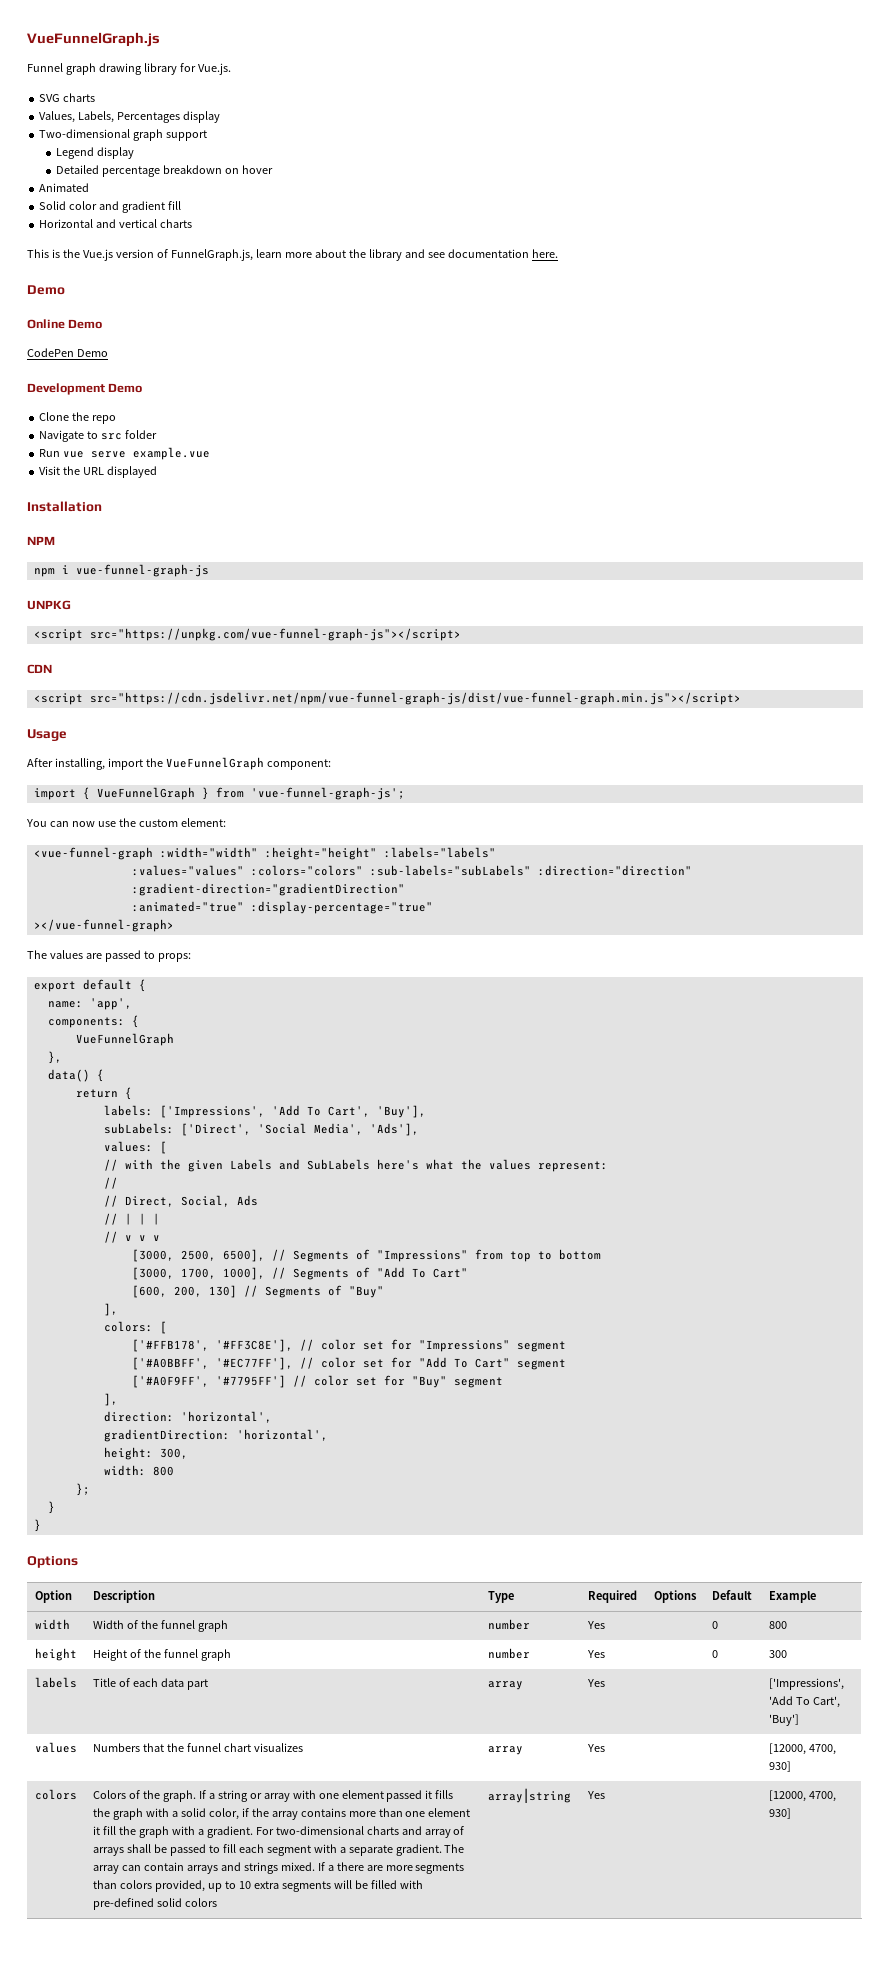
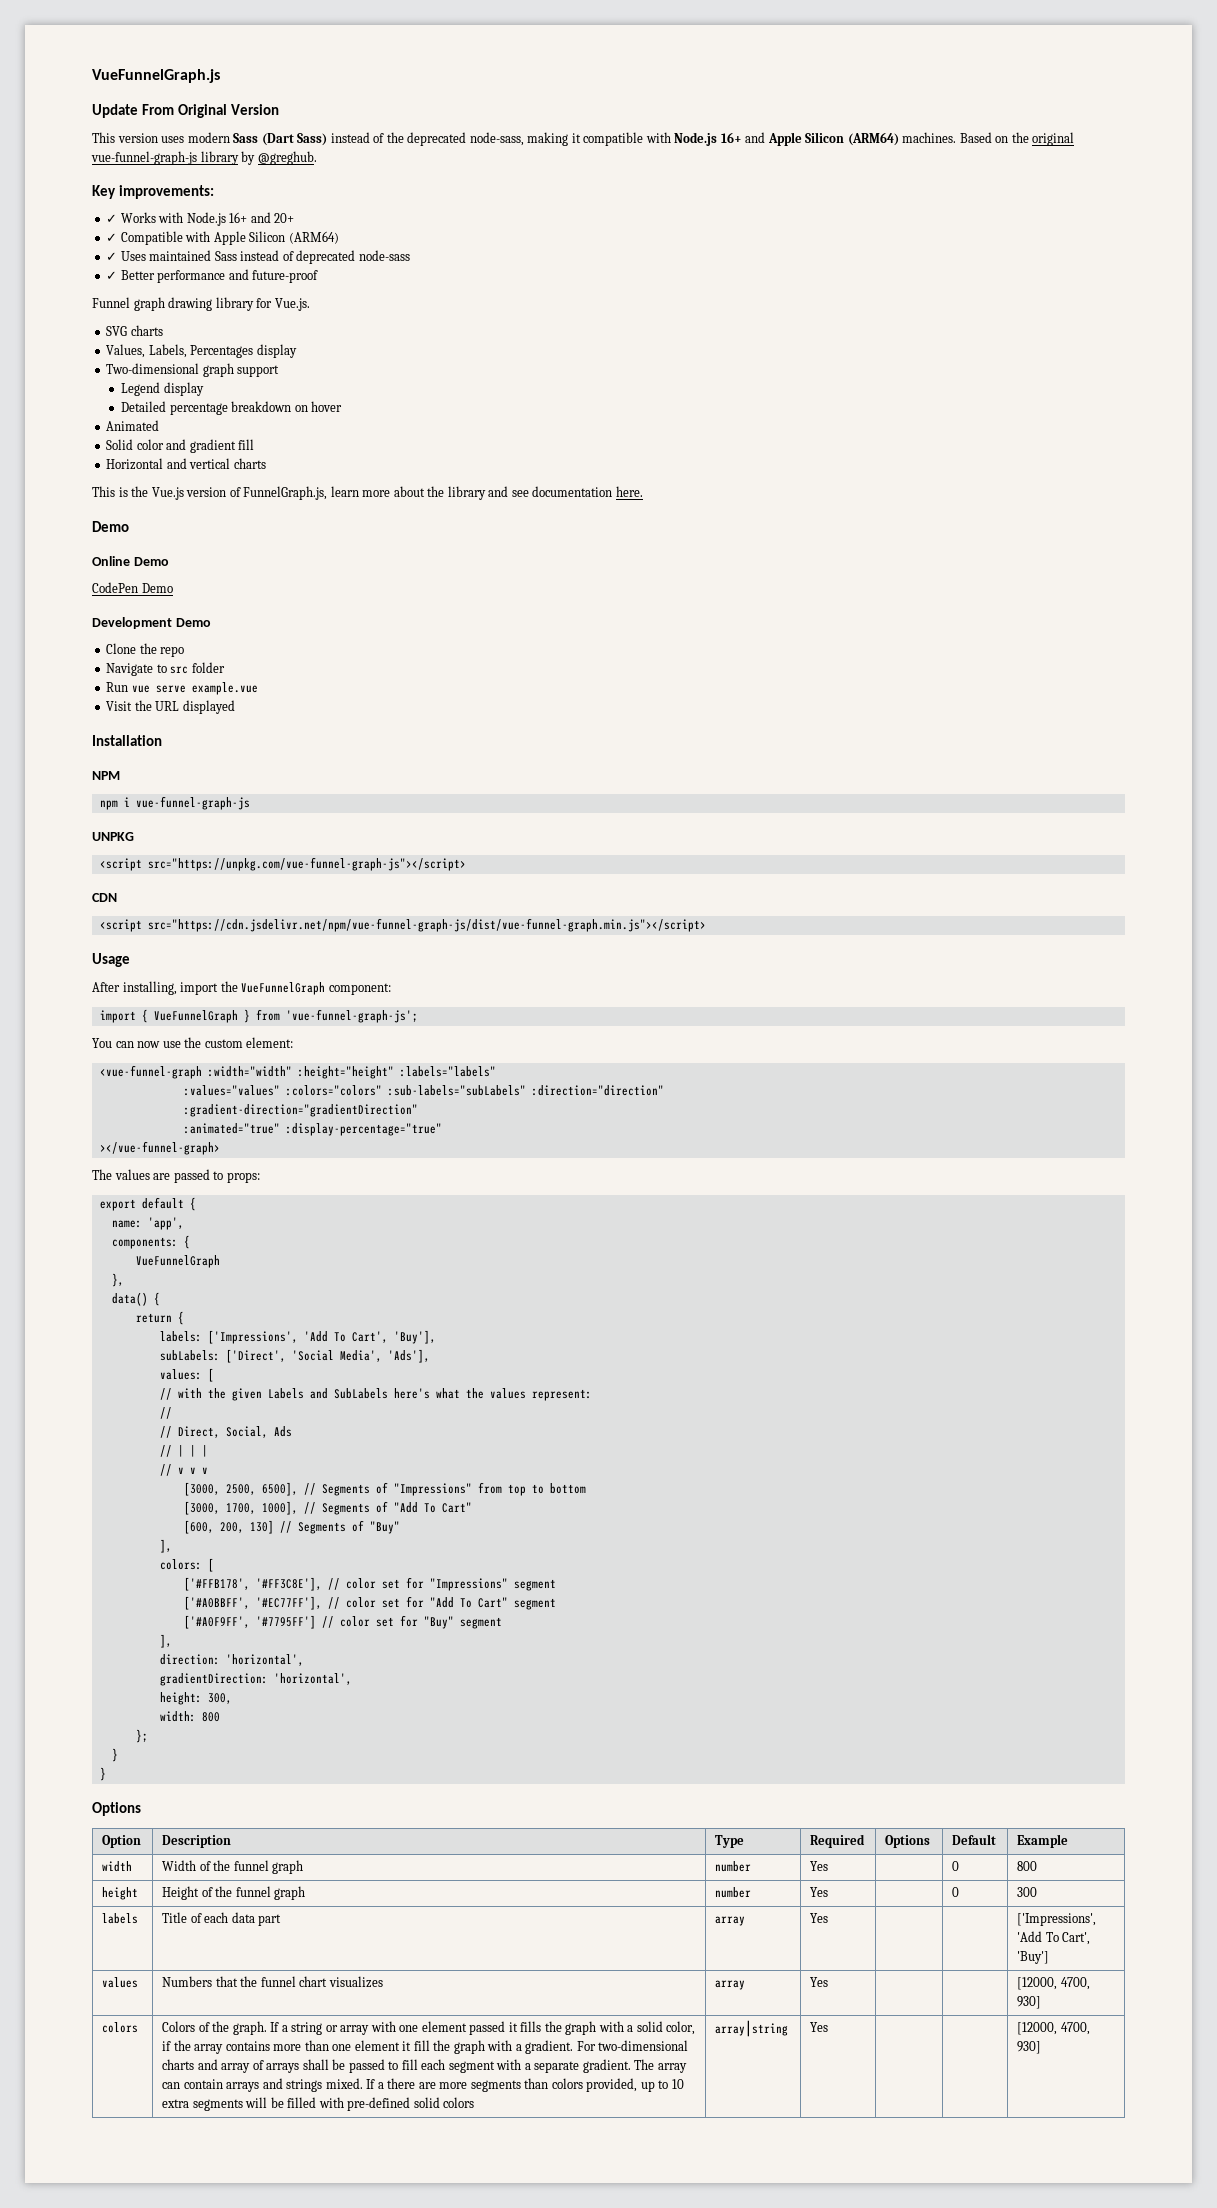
(160, 39) none -> [92,104,280,118] [92,132,1075,146] [91,151,317,165] [92,185,214,199] [106,212,295,226] [106,231,339,245] [106,250,410,264] [106,269,319,283] // Update From Original Version // This version uses modern Sass (Dart Sass) instead of the deprecated node-sass, making it compatible with Node.js 16+ and Apple Silicon (ARM64) machines. Based on the original vue-funnel-graph-js library by @greghub. // Key improvements: // ✓ Works with Node.js 16+ and 20+ // ✓ Compatible with Apple Silicon (ARM64) // ✓ Uses maintained Sass instead of deprecated node-sass // ✓ Better performance and future-proof

